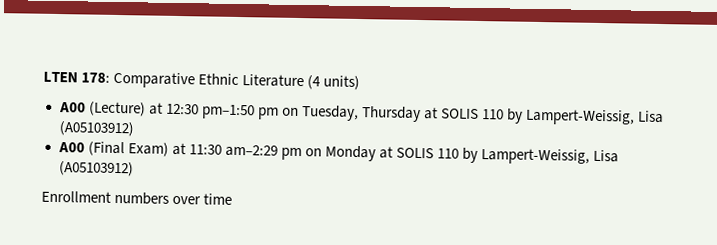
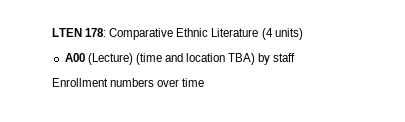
[148,102,665,126] [58,121,134,137] [57,141,620,165] [58,161,134,177] at 12:30 pm–1:50 pm on Tuesday, Thursday at SOLIS 110 by Lampert-Weissig, Lisa (A05103912) // A00 (Final Exam) at 11:30 am–2:29 pm on Monday at SOLIS 110 by Lampert-Weissig, Lisa (A05103912) -> [135,53,296,65] (time and location TBA) by staff

